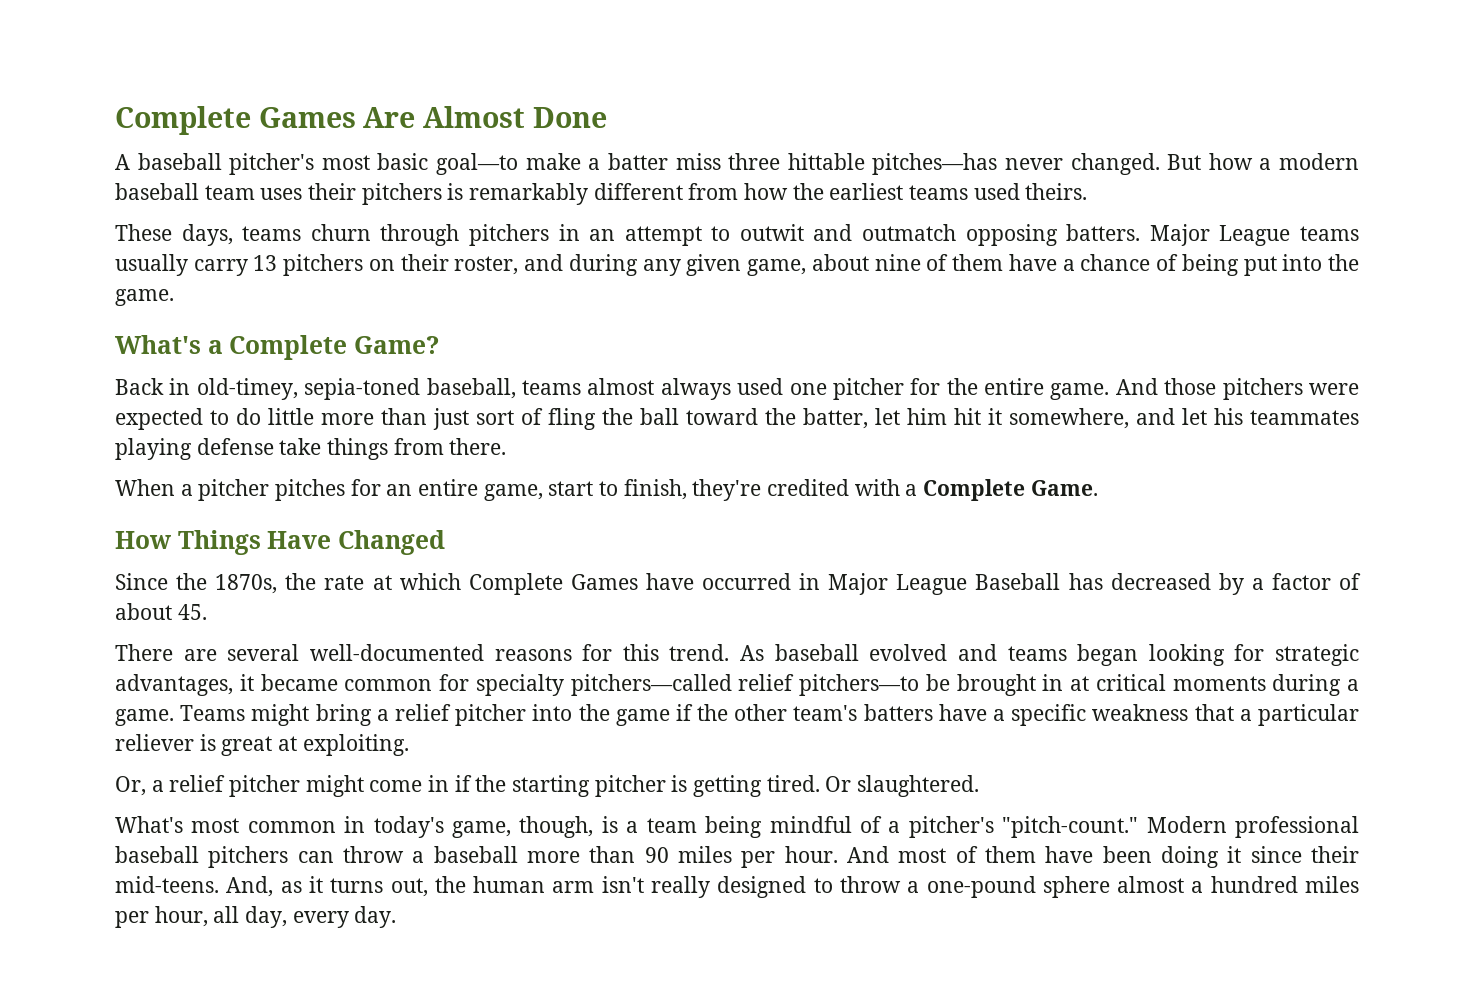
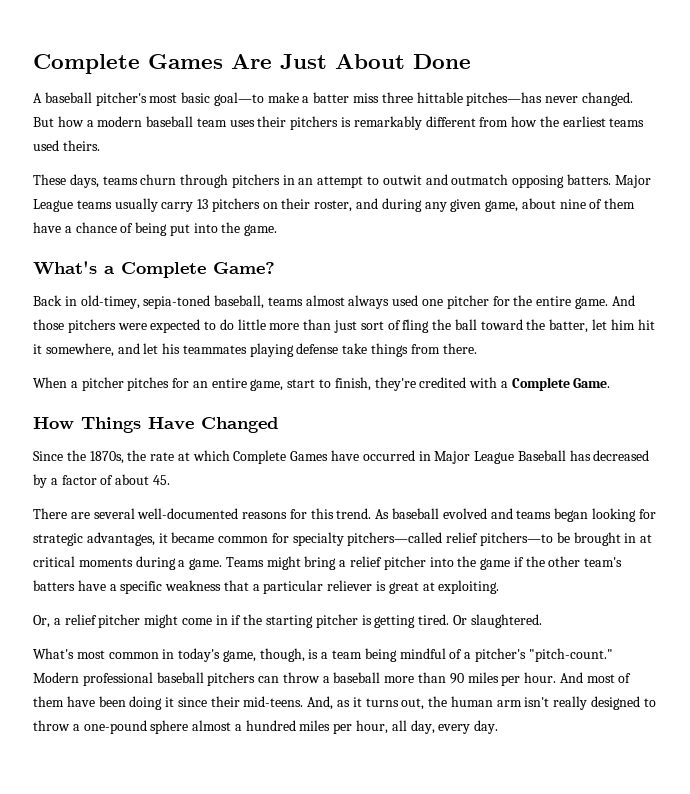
[423,106,526,128] Almost -> [280,54,405,69] Just About

